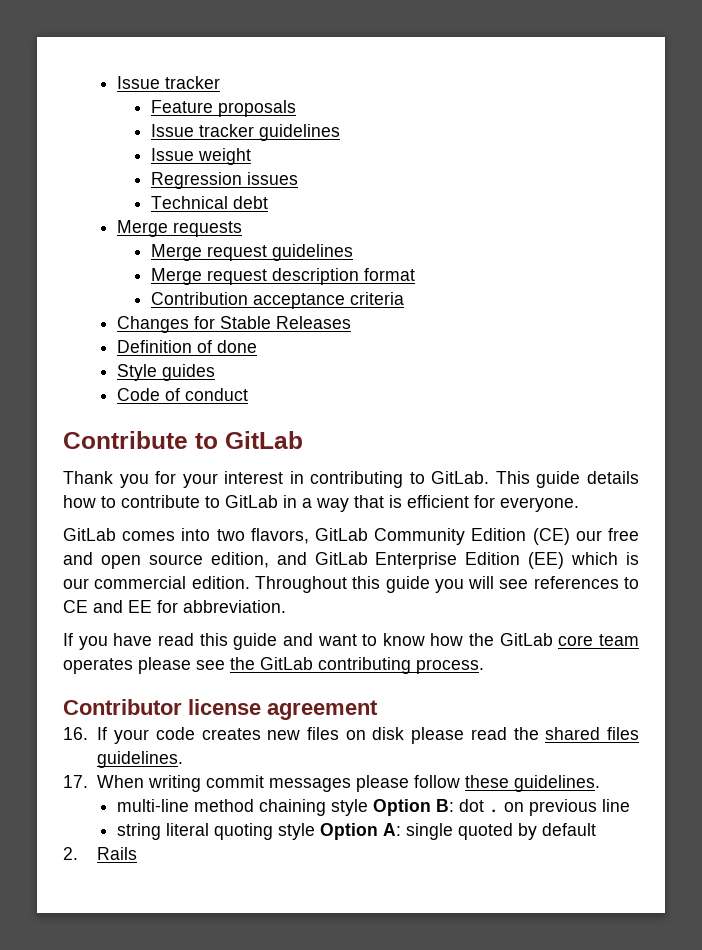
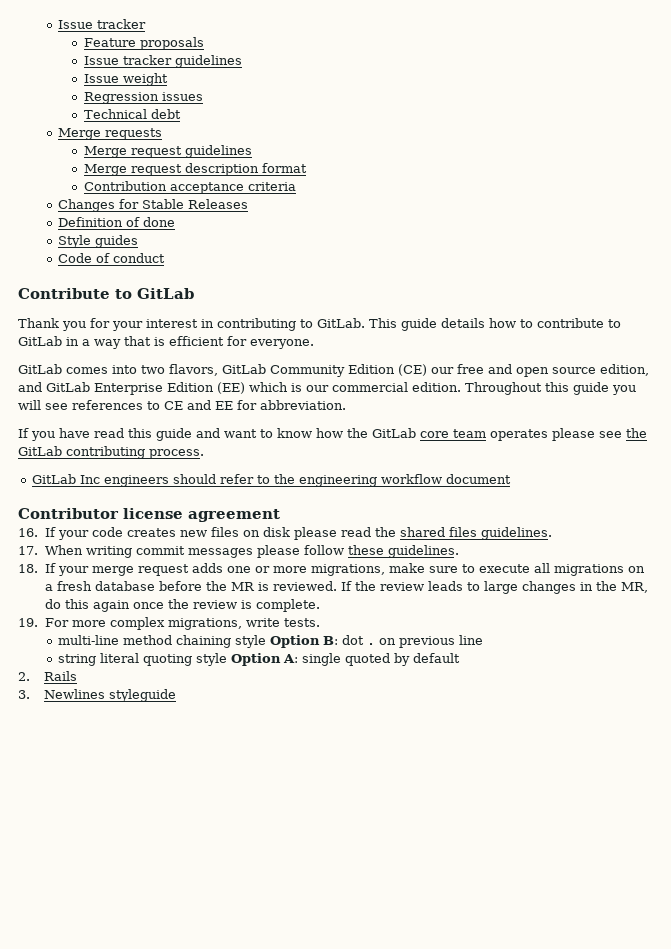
(484, 666) none -> [32,474,512,487] // GitLab Inc engineers should refer to the engineering workflow document
(601, 783) none -> [18,563,645,576] [44,581,648,594] [44,599,320,612] [18,617,320,630] // 18. If your merge request adds one or more migrations, make sure to execute all migrations on a fresh database before the MR is reviewed. If the review leads to large changes in the MR, do this again once the review is complete. // 19. For more complex migrations, write tests.
(138, 853) none -> [18,689,176,702] // 3. Newlines styleguide

